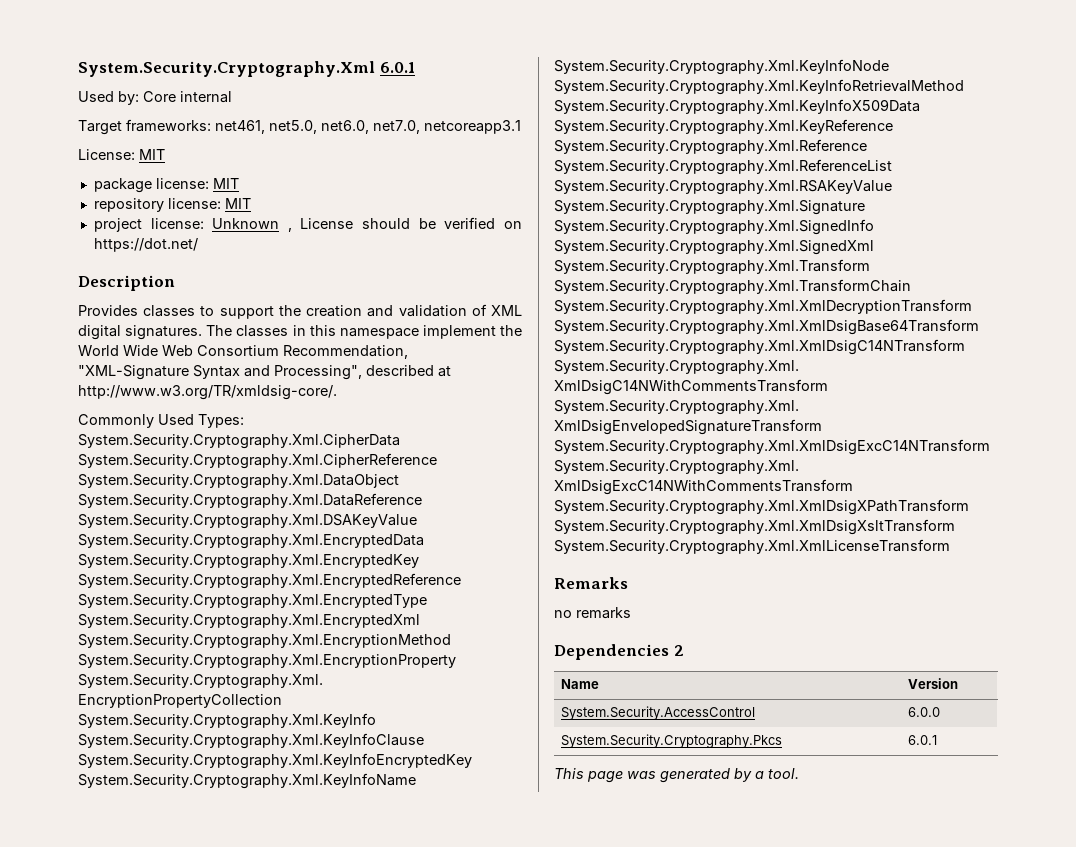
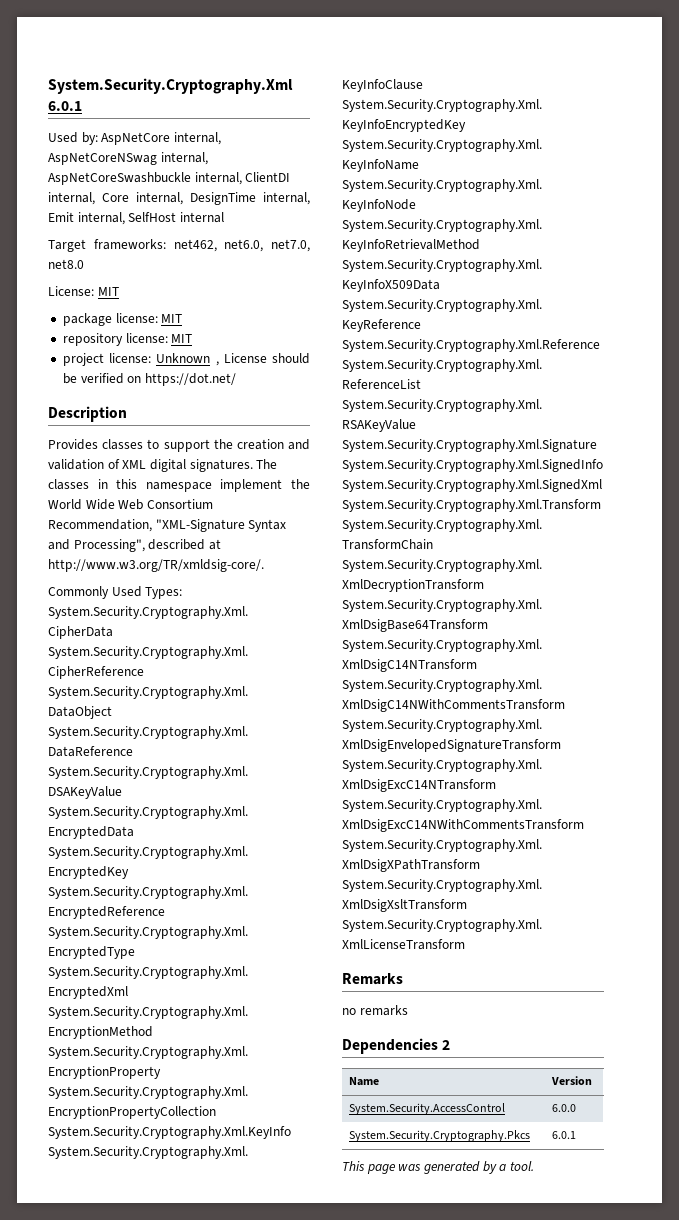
[143,91,176,102] Core -> [101,132,221,145] [48,152,208,165] [48,172,291,185] [48,192,310,205] [48,212,177,225] AspNetCore internal, AspNetCoreNSwag internal, AspNetCoreSwashbuckle internal, ClientDI internal, Core internal, DesignTime internal, Emit internal, SelfHost
[215,120,317,134] net461, net5.0, -> [173,239,217,252] net462,
[424,120,521,134] netcoreapp3.1 -> [48,259,84,269] net8.0

